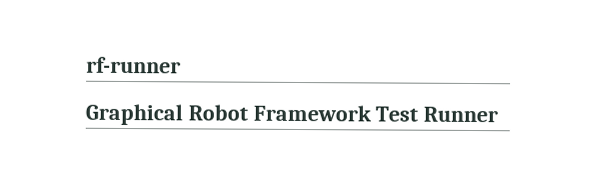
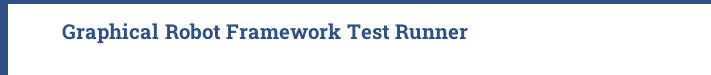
[86,56,181,74] rf-runner // -> (62, 33) none

